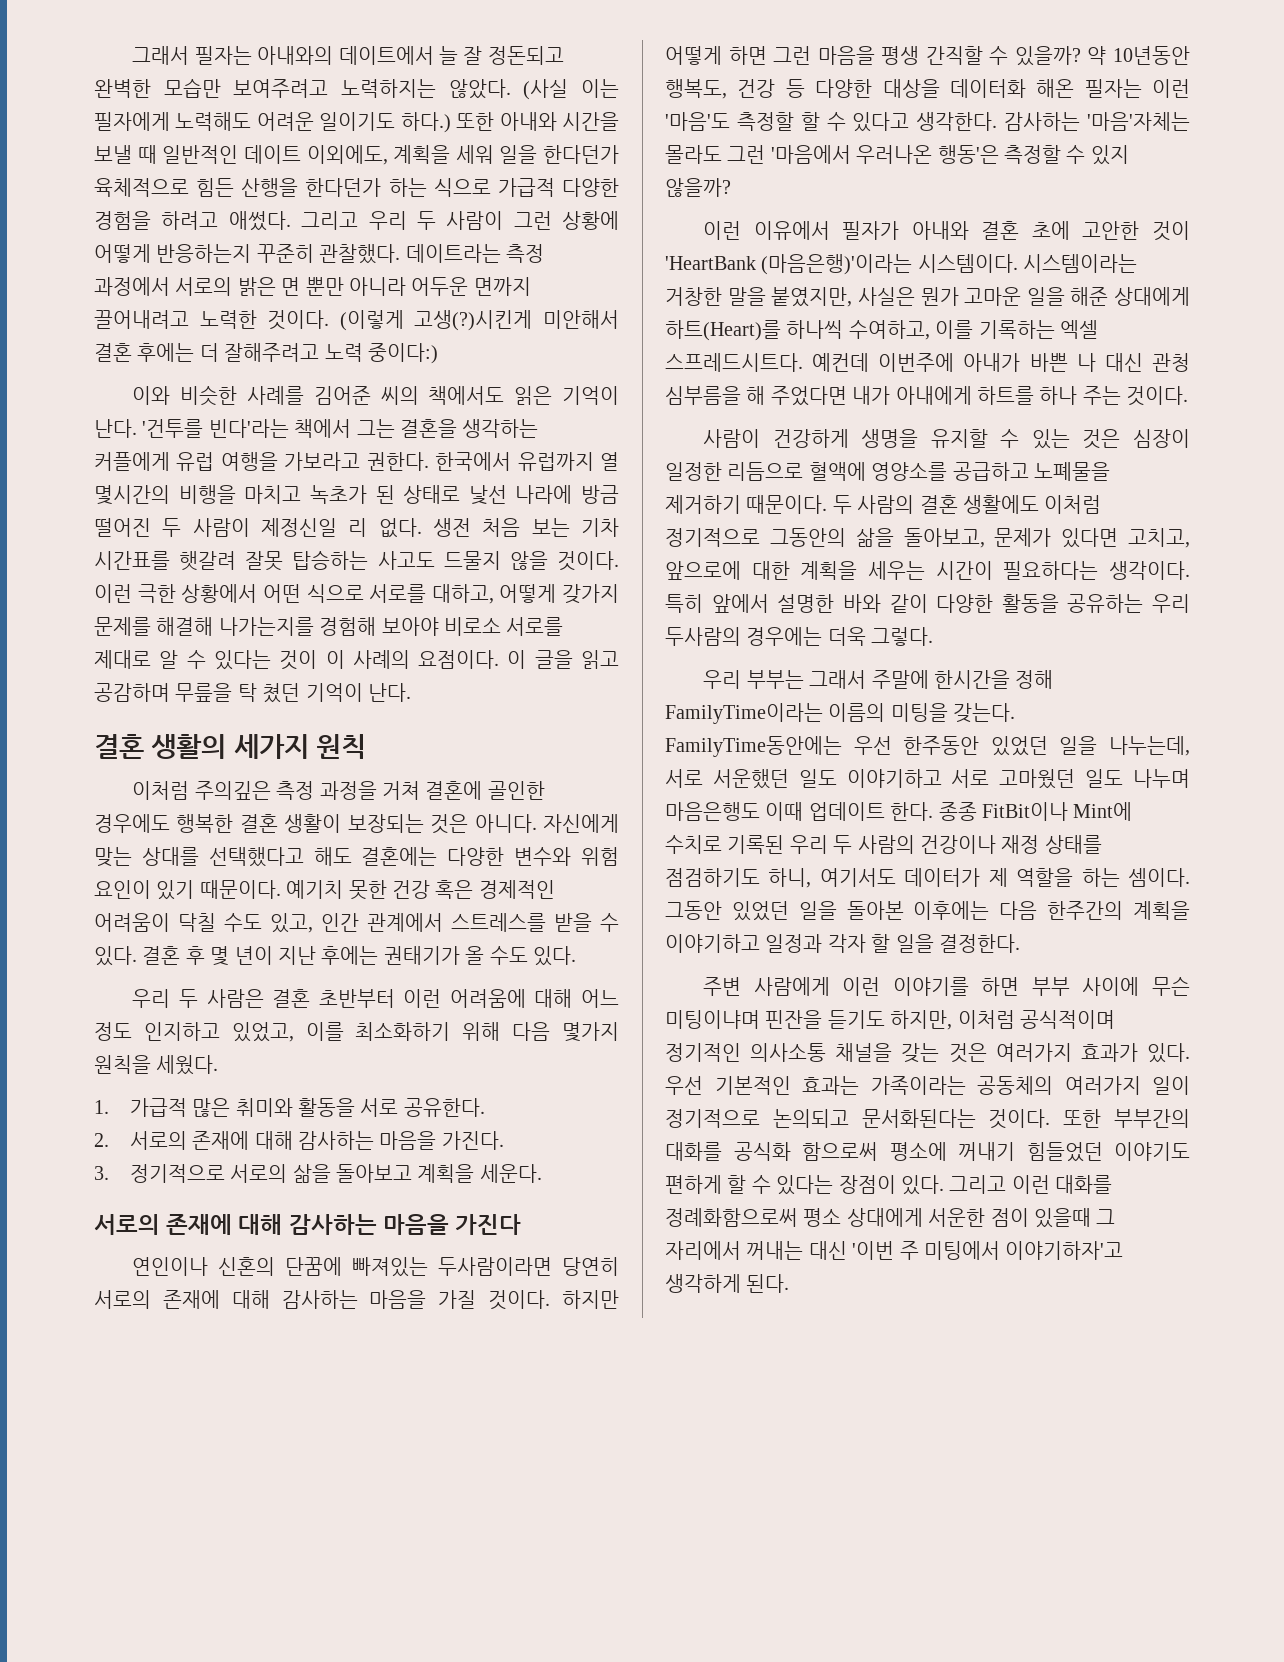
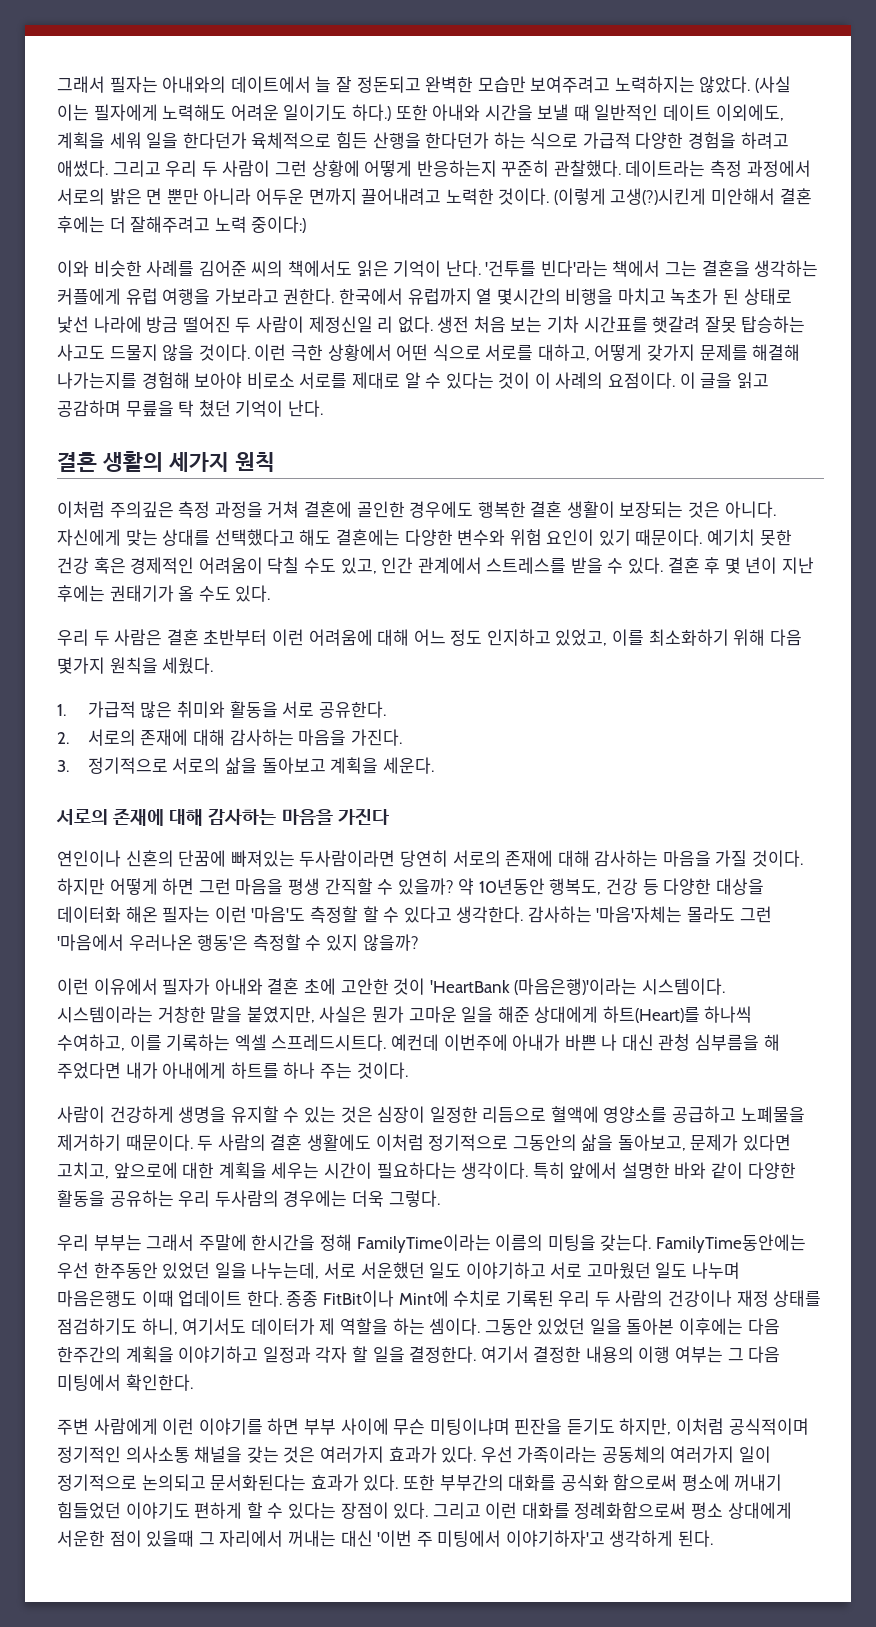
(1020, 943) none -> [480,1346,781,1363] [57,1374,193,1391] 여기서 결정한 내용의 이행 여부는 그 다음 미팅에서 확인한다.
[714,1076,859,1095] 기본적인 효과는 -> (513, 1454) none
[988,1109,1051,1129] 것이다. -> [310,1474,399,1491] 효과가 있다.

